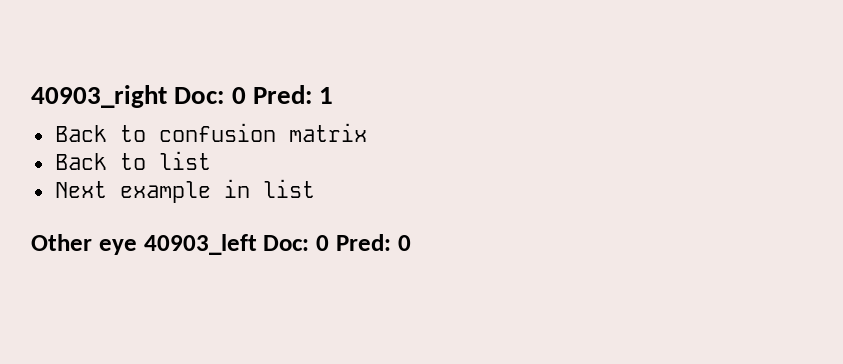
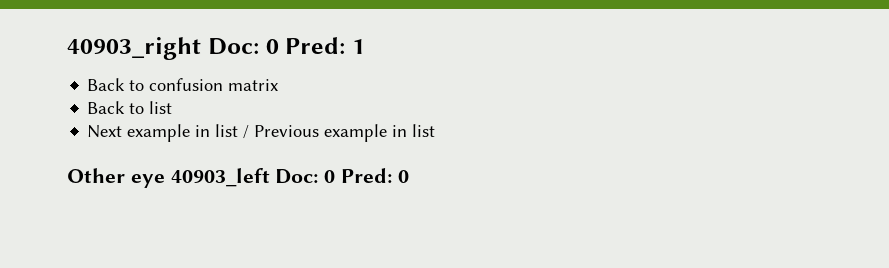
(315, 188) none -> [243,124,436,142] / Previous example in list

